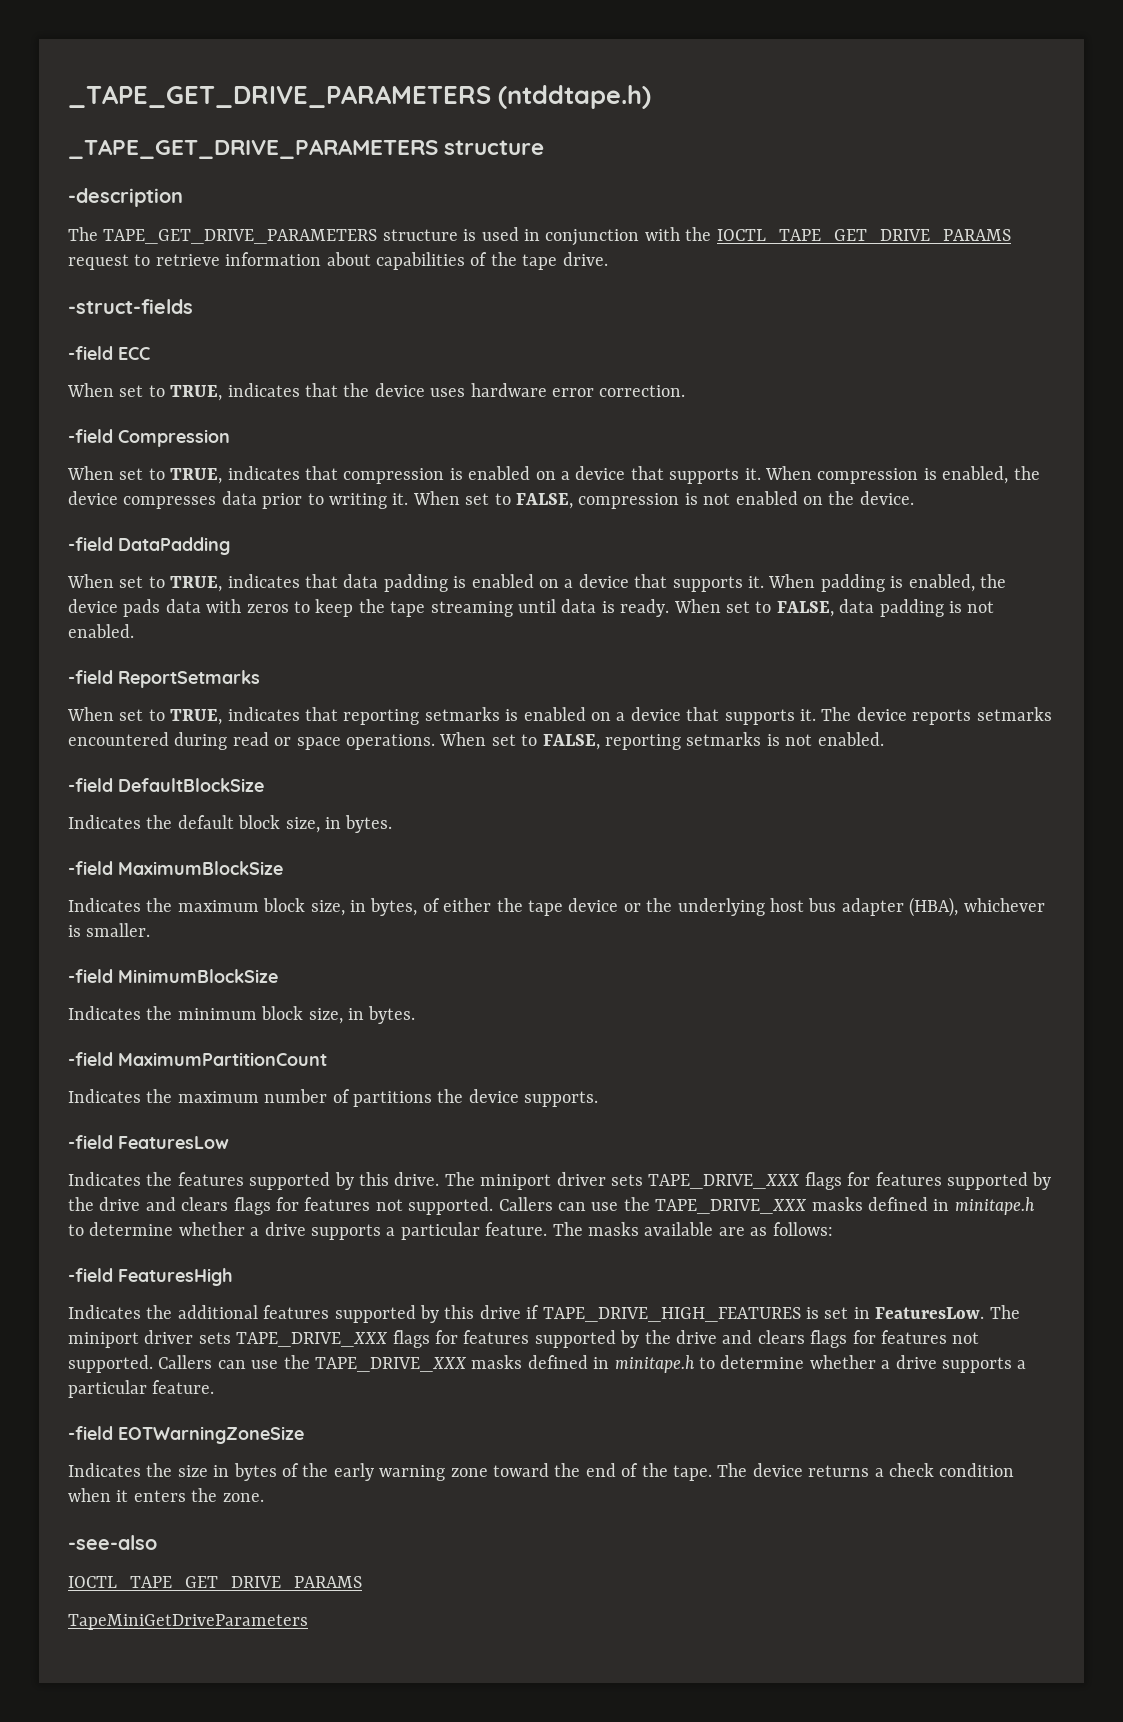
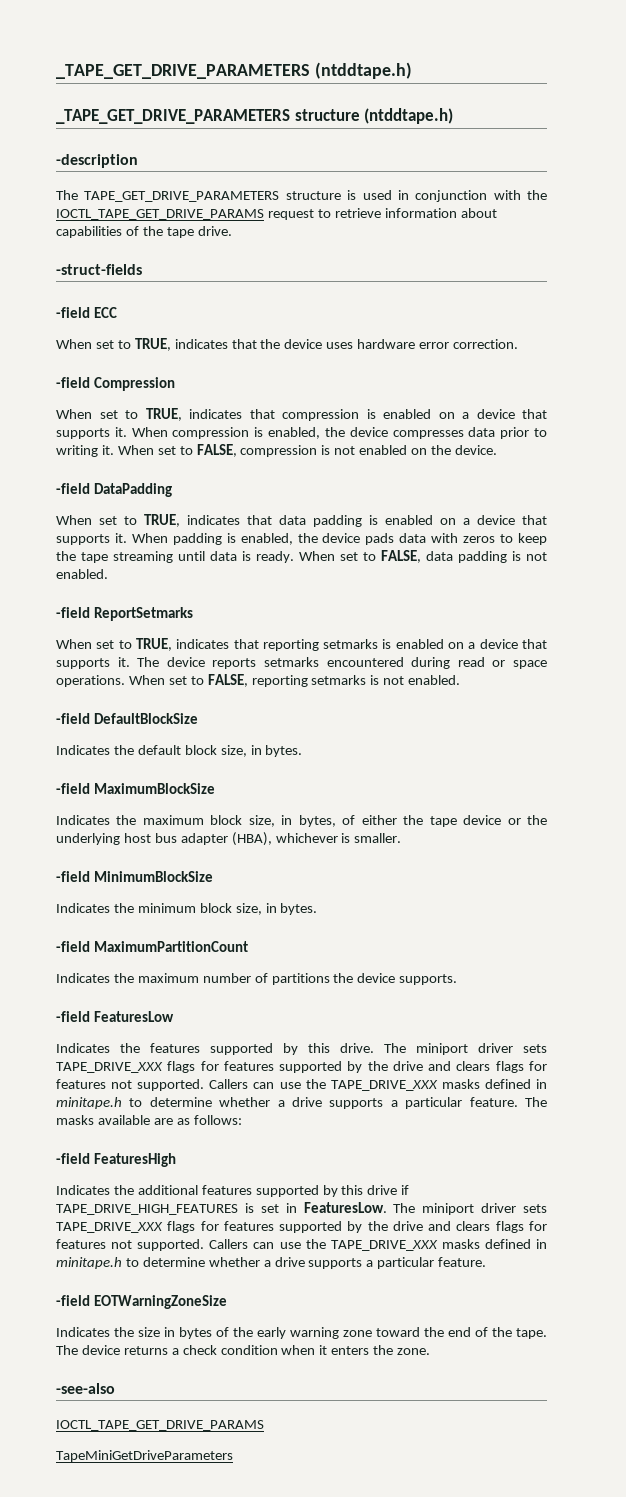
(545, 147) none -> [364,108,454,124] (ntddtape.h)

